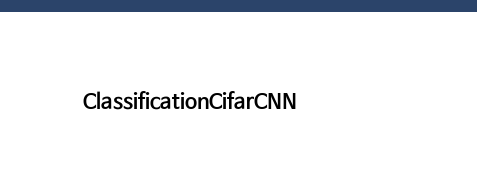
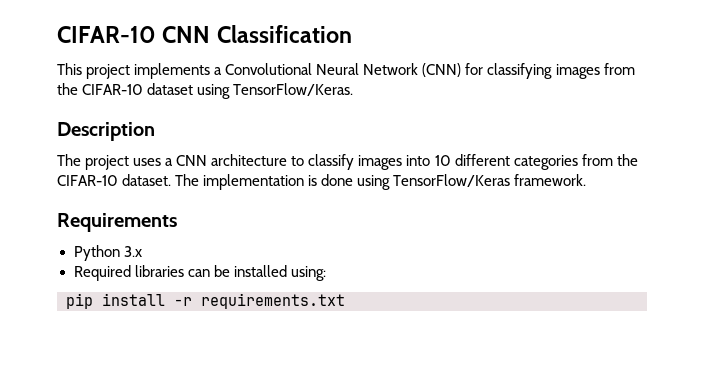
[83,91,297,110] ClassificationCifarCNN -> [57,25,352,43] [57,63,635,79] [57,83,354,99] [57,122,155,141] [57,154,638,170] [57,174,587,190] [57,213,177,232] [73,245,142,261] [73,265,326,281] [66,293,345,309] CIFAR-10 CNN Classification // This project implements a Convolutional Neural Network (CNN) for classifying images from the CIFAR-10 dataset using TensorFlow/Keras. // Description // The project uses a CNN architecture to classify images into 10 different categories from the CIFAR-10 dataset. The implementation is done using TensorFlow/Keras framework. // Requirements // Python 3.x // Required libraries can be installed using: // pip install -r requirements.txt

